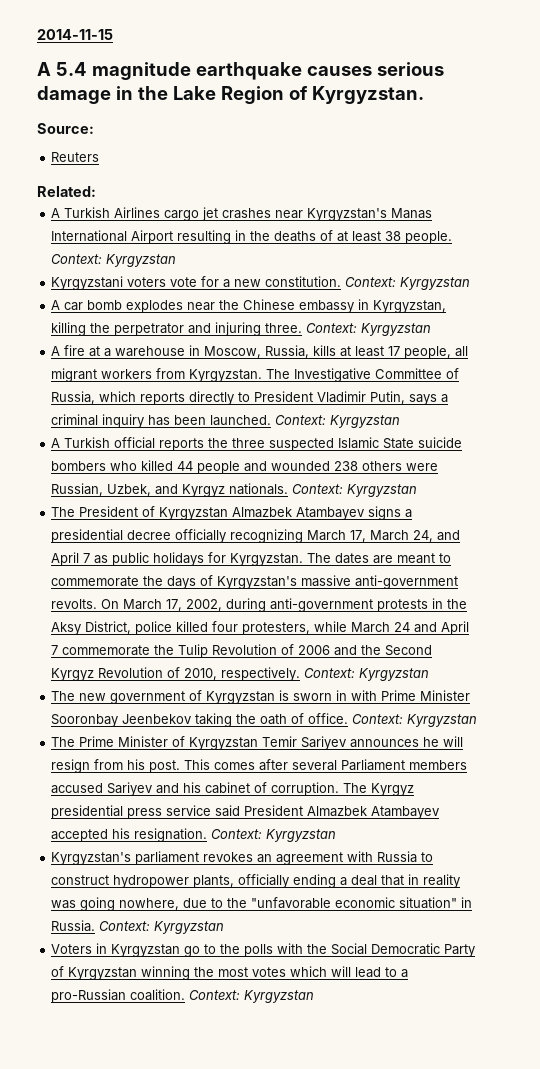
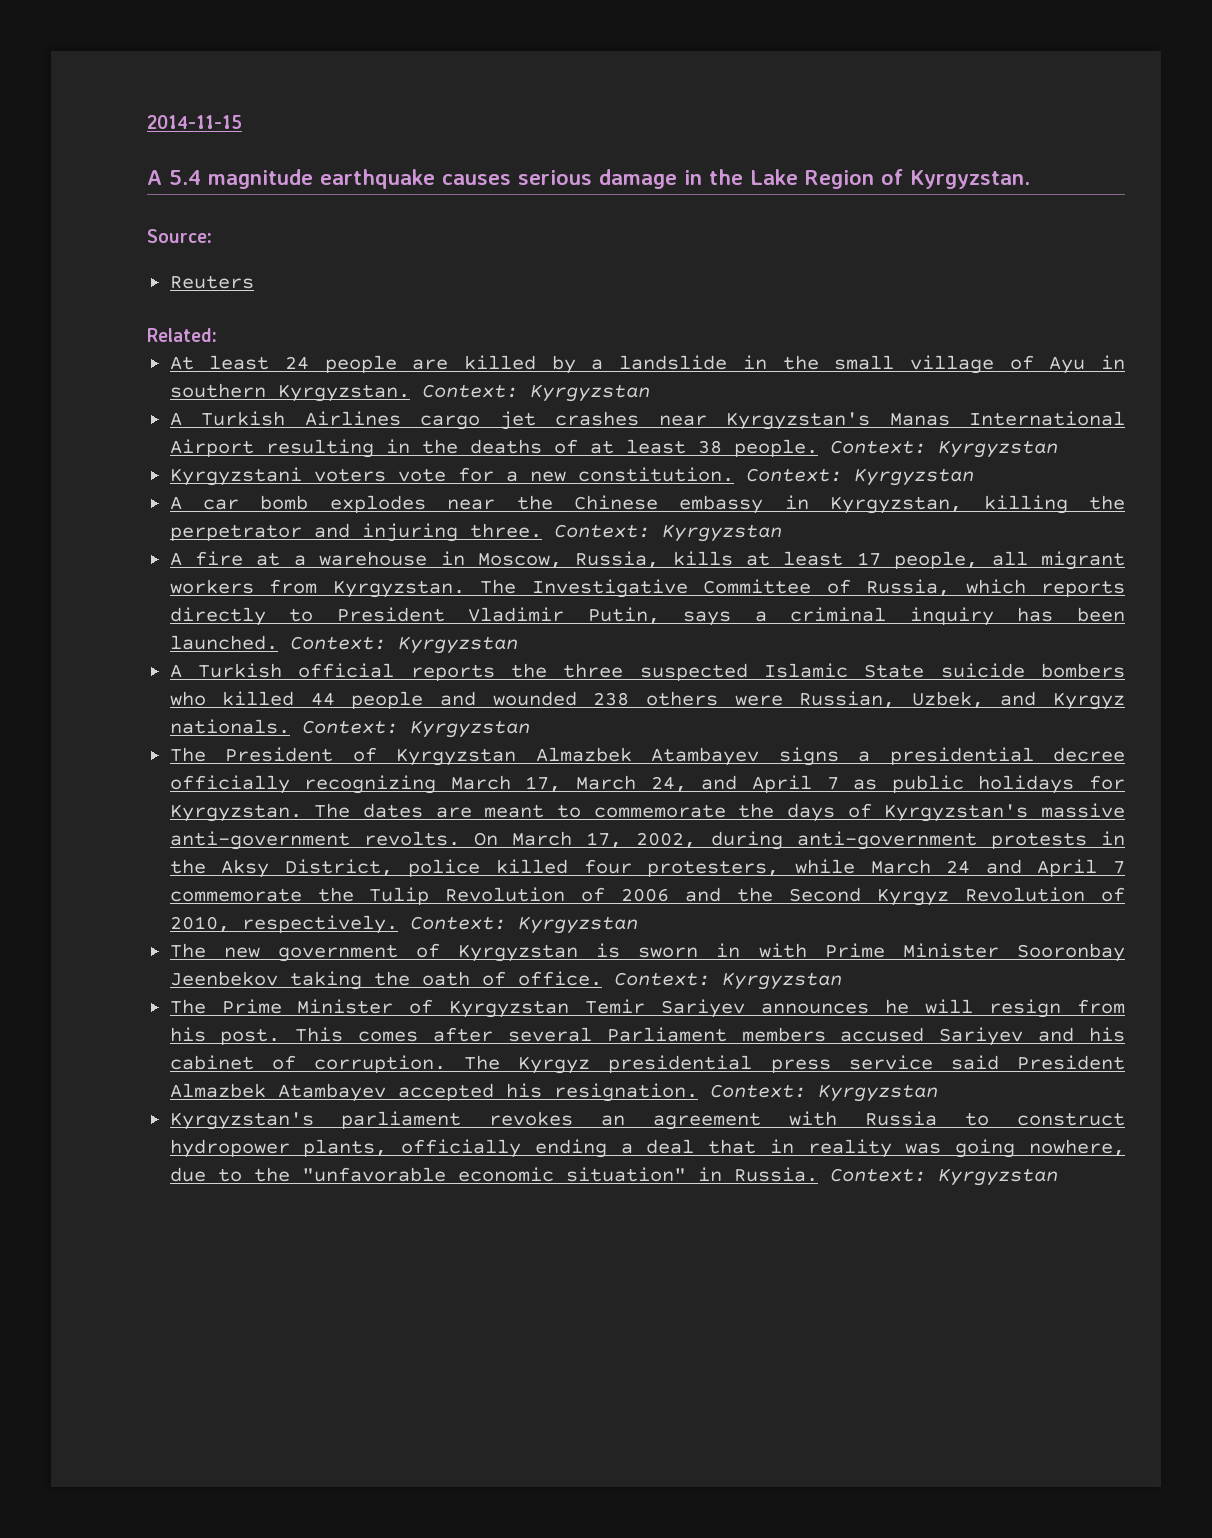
(96, 191) none -> [169,355,1126,374] [169,383,650,402] // At least 24 people are killed by a landslide in the small village of Ayu in southern Kyrgyzstan. Context: Kyrgyzstan
[51,943,476,957] [51,966,409,980] [51,989,315,1003] // Voters in Kyrgyzstan go to the polls with the Social Democratic Party of Kyrgyzstan winning the most votes which will lead to a pro-Russian coalition. Context: Kyrgyzstan -> (1058, 1177) none

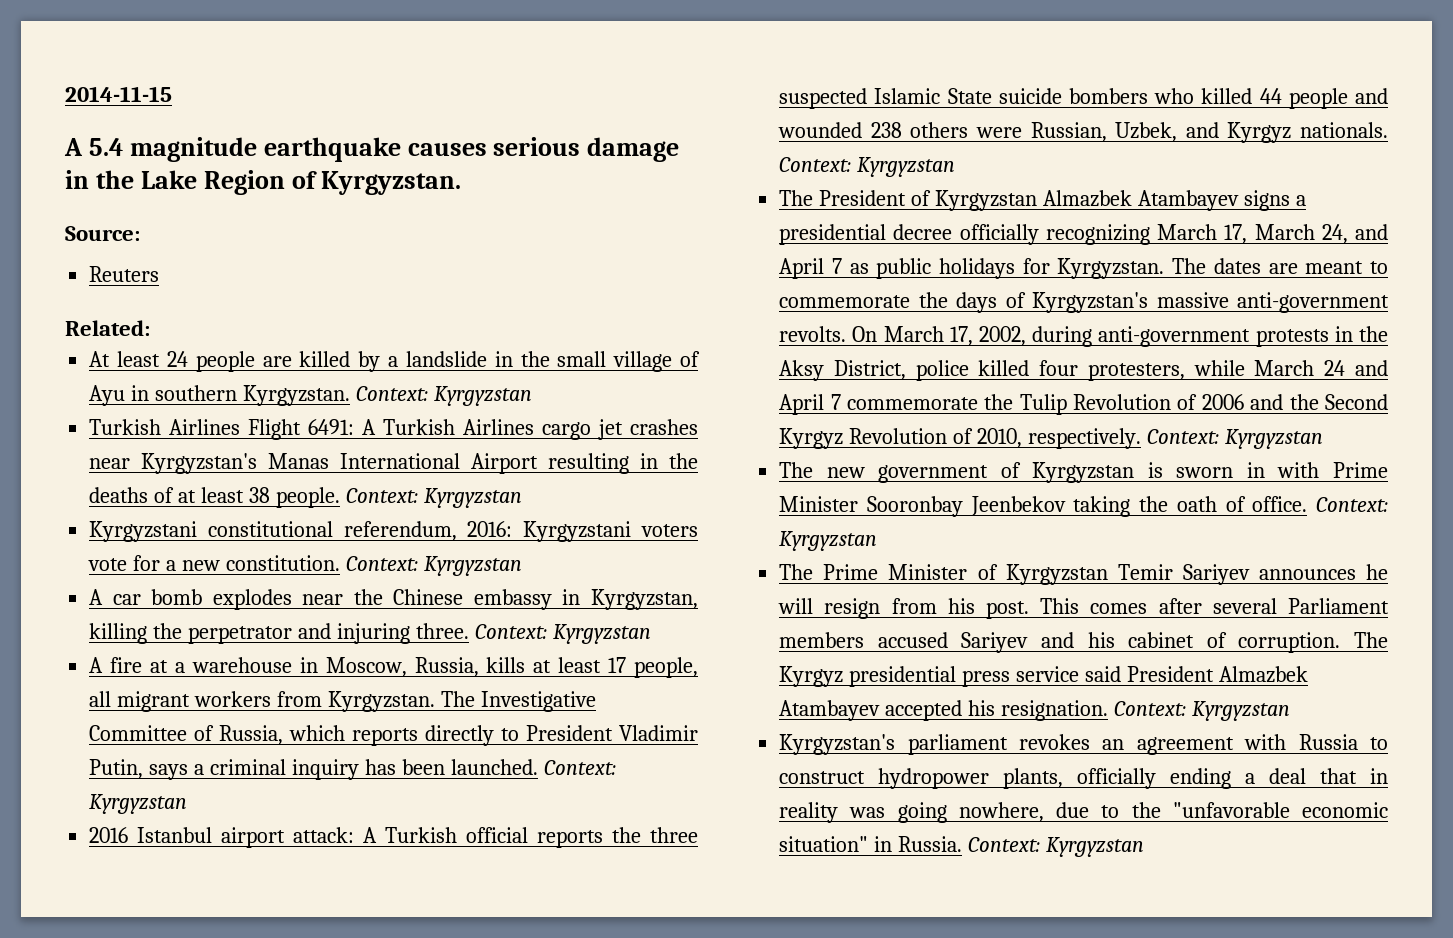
(650, 393) none -> [89,419,355,440] Turkish Airlines Flight 6491:
(302, 476) none -> [207,521,632,542] constitutional referendum, 2016: Kyrgyzstani
(518, 645) none -> [89,827,355,848] 2016 Istanbul airport attack:

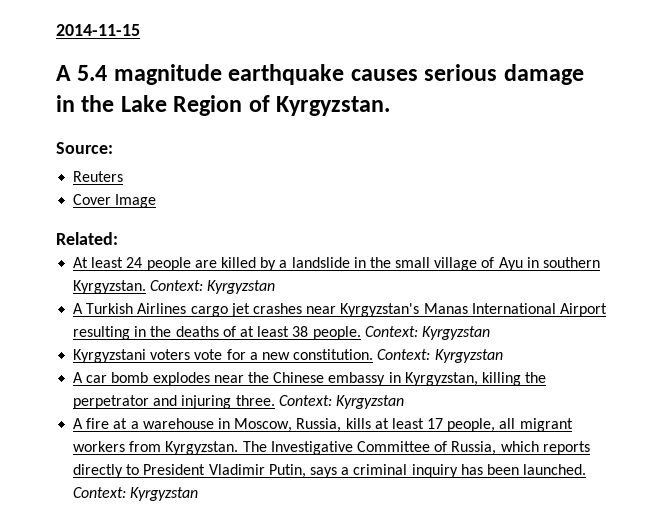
(160, 274) none -> [73,194,157,208] // Cover Image
[89,419,355,440] Turkish Airlines Flight 6491: -> (276, 287) none
[207,521,632,542] constitutional referendum, 2016: Kyrgyzstani -> (147, 356) none
[89,827,698,848] [779,88,1388,109] [778,122,1388,143] [779,157,956,177] [779,190,1306,211] [779,224,1388,245] [779,258,1388,279] [779,292,1389,313] [779,326,1388,347] [779,360,1388,381] [779,394,1388,415] [779,428,1323,449] [779,462,1388,483] [779,496,1388,517] [779,531,878,551] [779,564,1388,585] [778,598,1389,619] [779,632,1388,653] [779,666,1308,687] [779,700,1290,721] [779,734,1388,755] [779,768,1388,789] [779,802,1388,823] [779,836,1144,857] // 2016 Istanbul airport attack: A Turkish official reports the three suspected Islamic State suicide bombers who killed 44 people and wounded 238 others were Russian, Uzbek, and Kyrgyz nationals. Context: Kyrgyzstan // The President of Kyrgyzstan Almazbek Atambayev signs a presidential decree officially recognizing March 17, March 24, and April 7 as public holidays for Kyrgyzstan. The dates are meant to commemorate the days of Kyrgyzstan's massive anti-government revolts. On March 17, 2002, during anti-government protests in the Aksy District, police killed four protesters, while March 24 and April 7 commemorate the Tulip Revolution of 2006 and the Second Kyrgyz Revolution of 2010, respectively. Context: Kyrgyzstan // The new government of Kyrgyzstan is sworn in with Prime Minister Sooronbay Jeenbekov taking the oath of office. Context: Kyrgyzstan // The Prime Minister of Kyrgyzstan Temir Sariyev announces he will resign from his post. This comes after several Parliament members accused Sariyev and his cabinet of corruption. The Kyrgyz presidential press service said President Almazbek Atambayev accepted his resignation. Context: Kyrgyzstan // Kyrgyzstan's parliament revokes an agreement with Russia to construct hydropower plants, officially ending a deal that in reality was going nowhere, due to the "unfavorable economic situation" in Russia. Context: Kyrgyzstan -> (199, 494) none

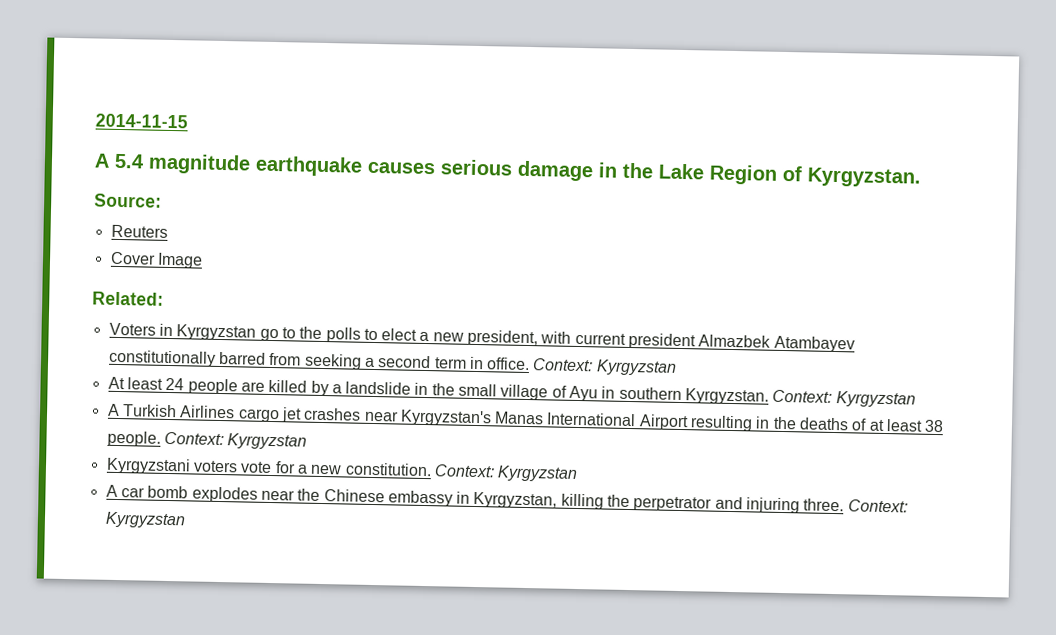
(118, 238) none -> [108,322,855,353] [107,349,677,376] // Voters in Kyrgyzstan go to the polls to elect a new president, with current president Almazbek Atambayev constitutionally barred from seeking a second term in office. Context: Kyrgyzstan
[73,418,573,432] [73,441,590,455] [73,464,587,478] [73,487,199,501] // A fire at a warehouse in Moscow, Russia, kills at least 17 people, all migrant workers from Kyrgyzstan. The Investigative Committee of Russia, which reports directly to President Vladimir Putin, says a criminal inquiry has been launched. Context: Kyrgyzstan -> (186, 520) none

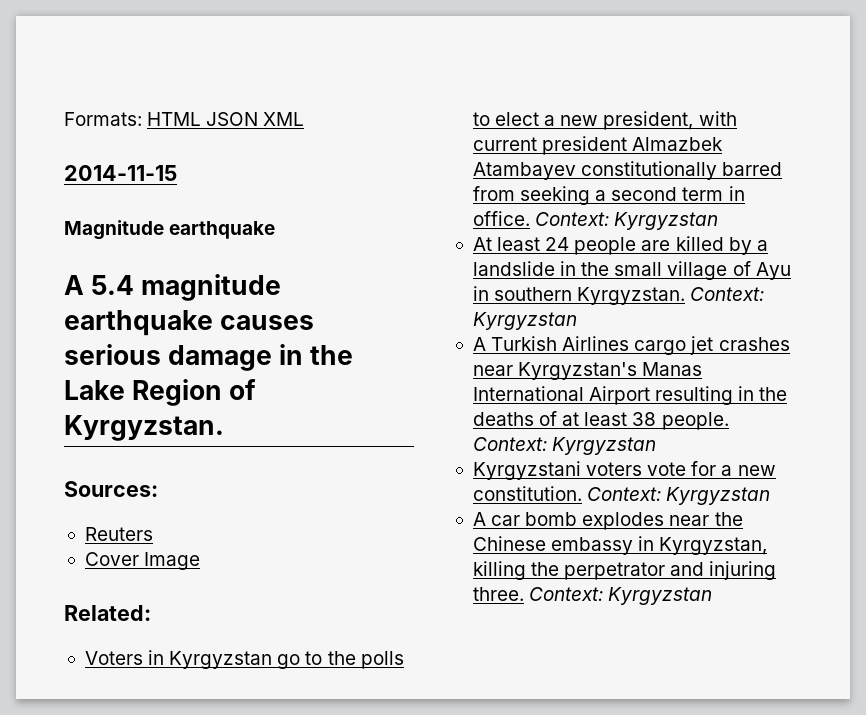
(95, 121) none -> [64,112,305,126] Formats: HTML JSON XML //
(188, 121) none -> [64,220,276,240] // Magnitude earthquake
[94,193,162,208] Source: -> [64,481,158,497] Sources:

